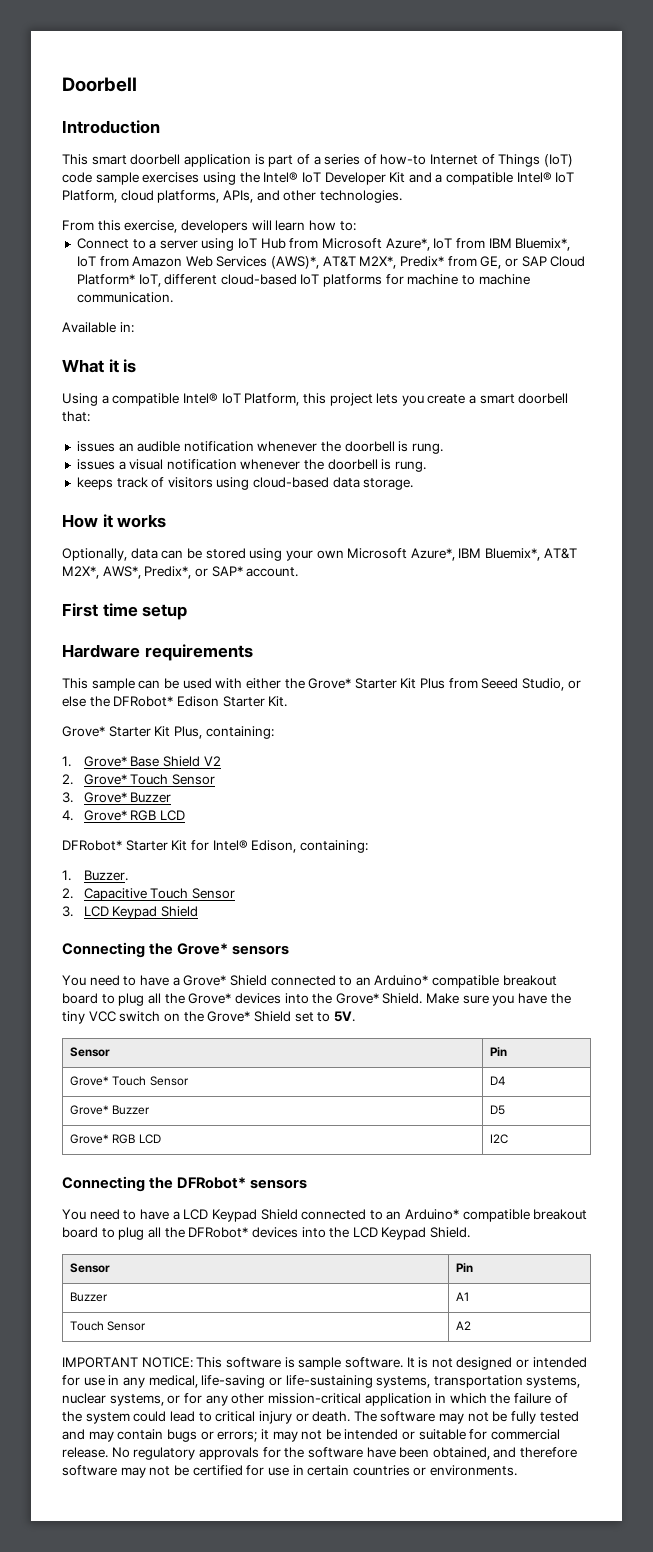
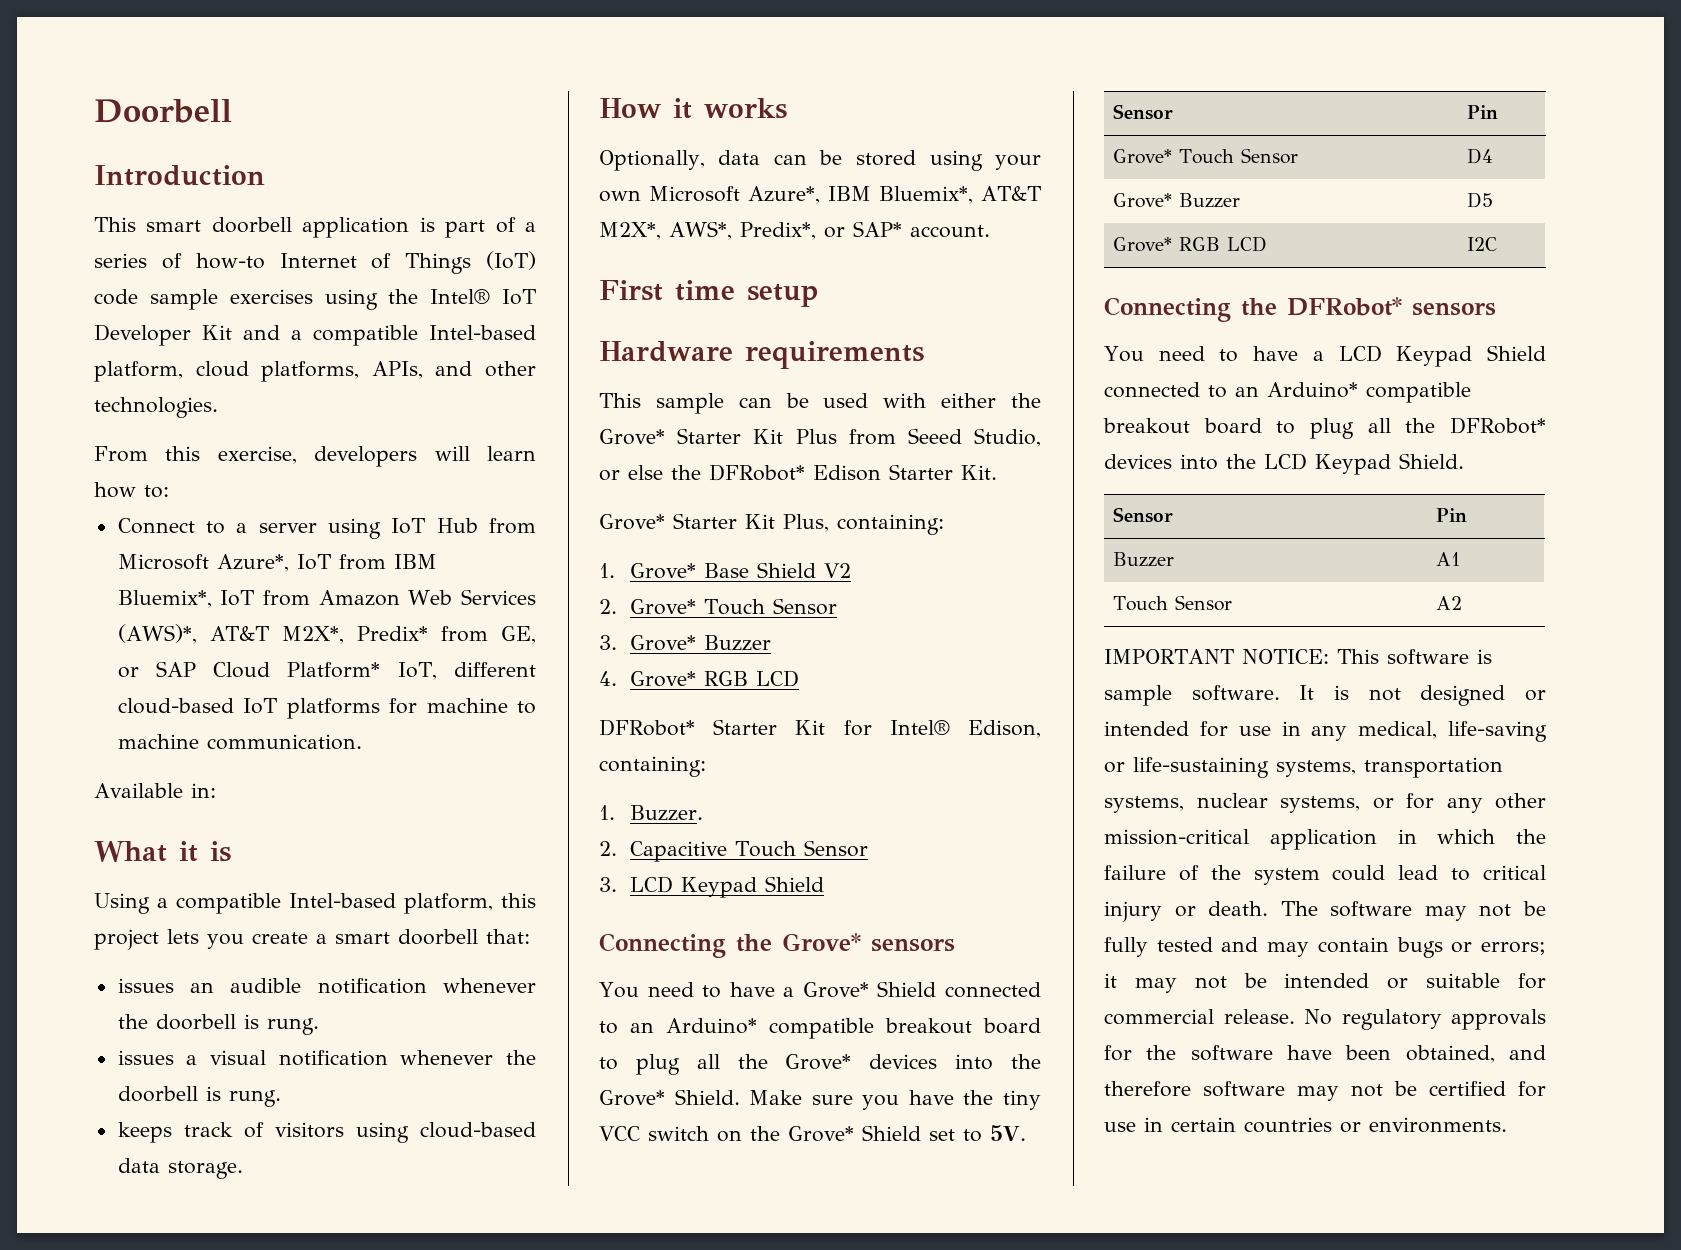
[516,172,575,183] [62,190,117,203] Intel® IoT Platform, -> [429,325,536,340] [94,361,183,382] Intel-based platform,
[182,393,300,406] Intel® IoT Platform, -> [289,893,493,914] Intel-based platform,

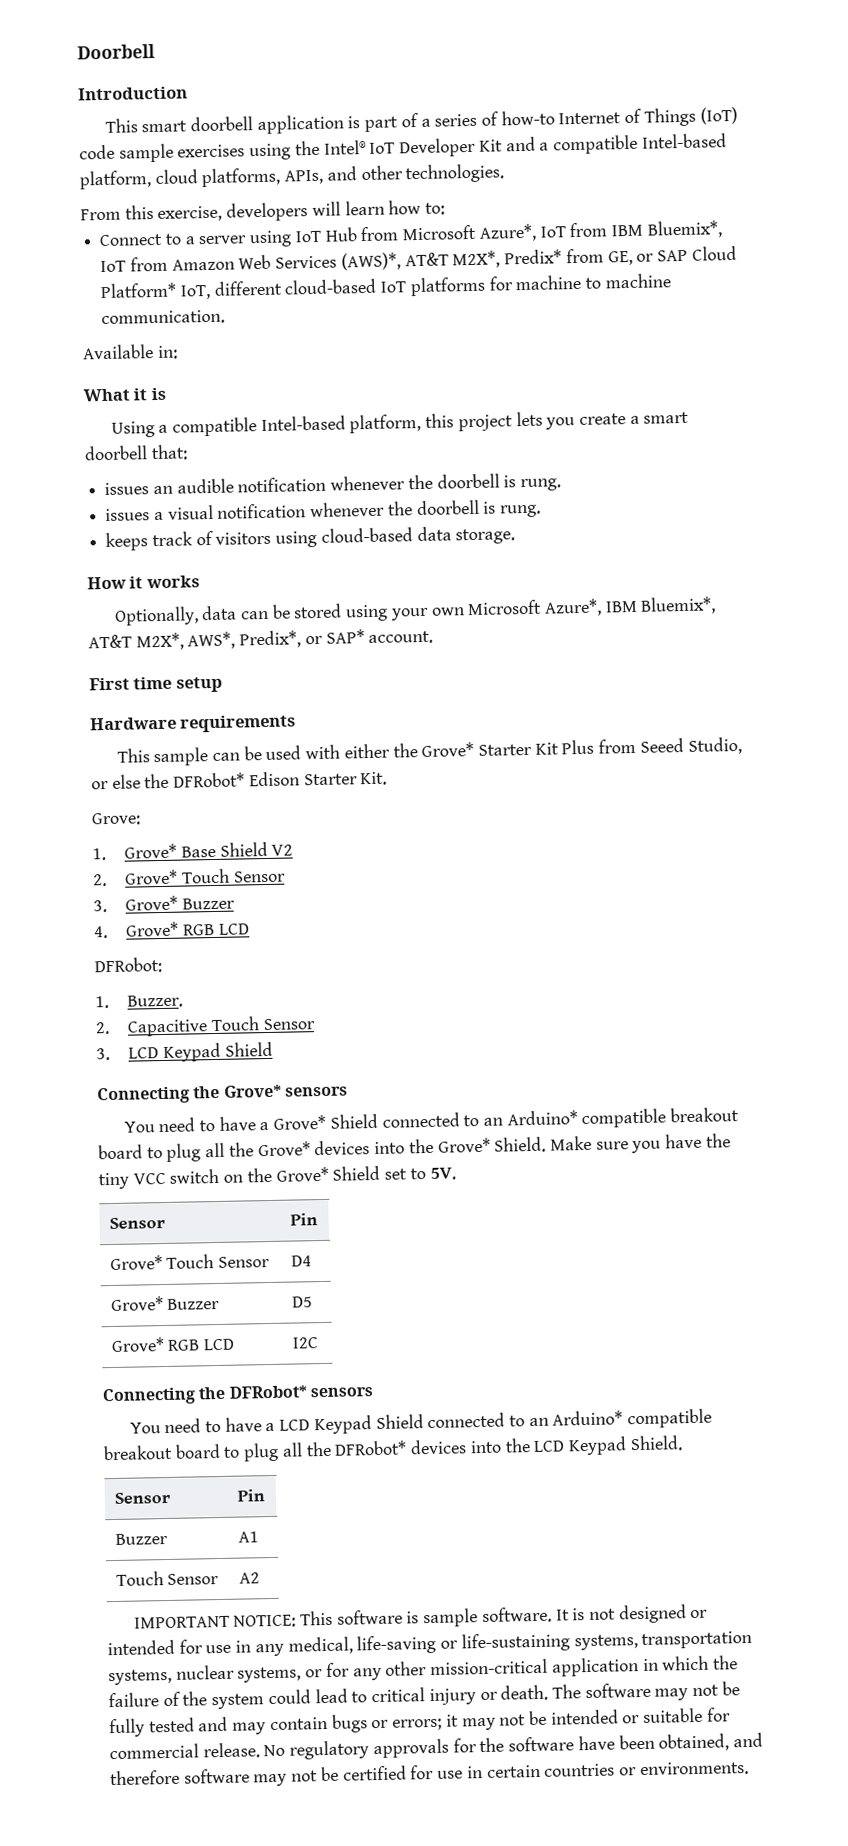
[599,513,944,535] Grove* Starter Kit Plus, containing: -> [91,812,141,826] Grove:
[599,719,1041,738] [599,756,706,777] DFRobot* Starter Kit for Intel® Edison, containing: -> [94,956,162,974] DFRobot:

